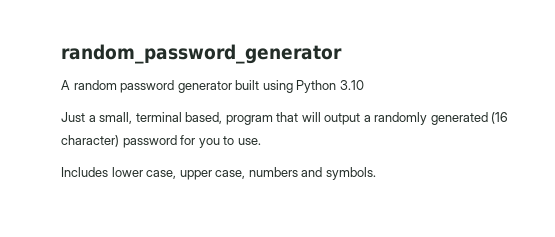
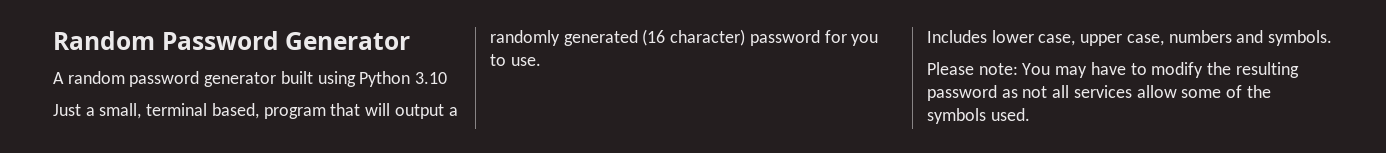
[61,44,342,64] random_password_generator -> [53,31,411,50] Random Password Generator
(376, 173) none -> [927,62,1299,78] [927,85,1271,101] [927,108,1030,124] // Please note: You may have to modify the resulting password as not all services allow some of the symbols used.

